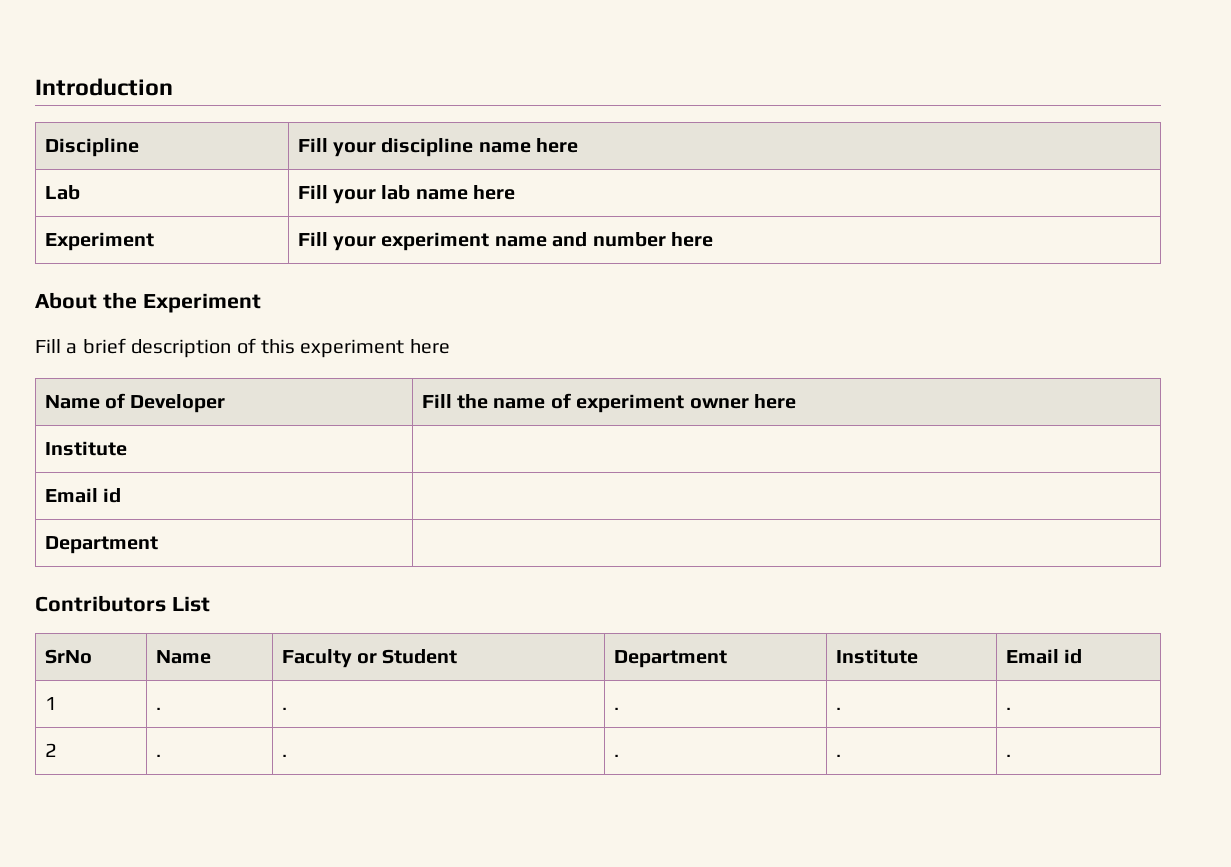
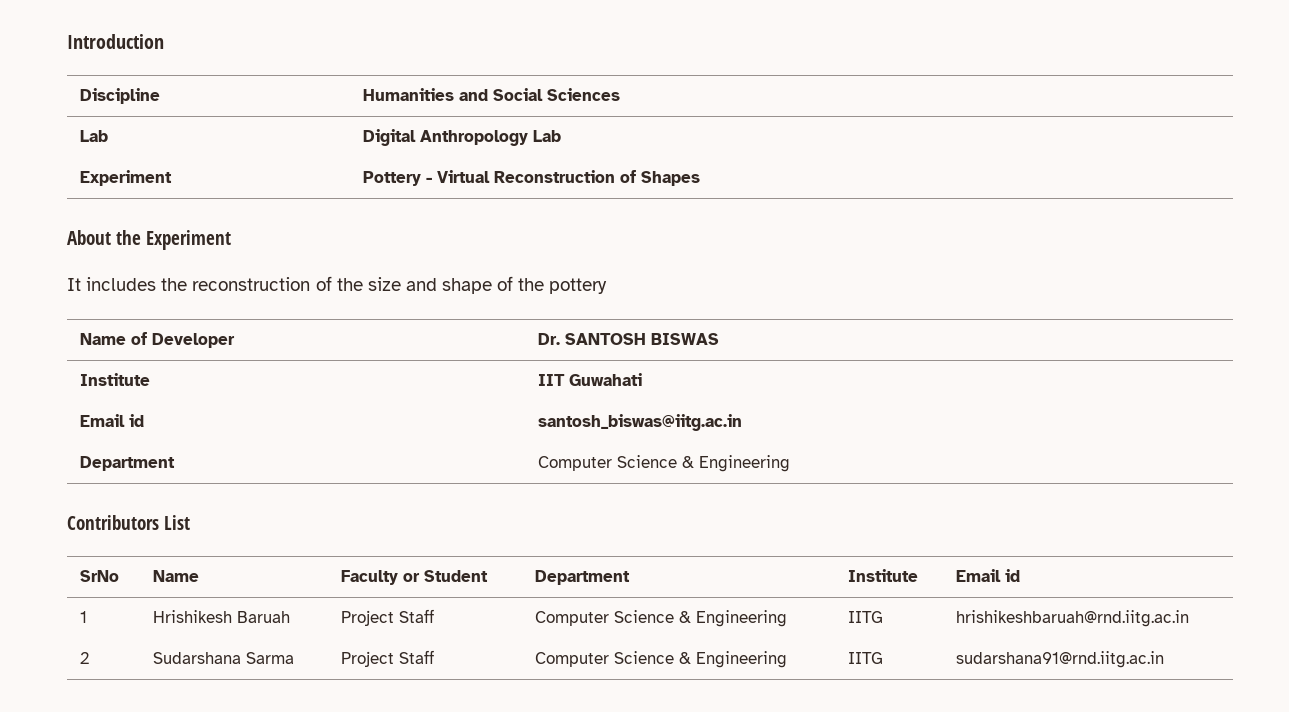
[297,138,579,157] [44,185,80,200] [297,185,516,204] [44,232,154,251] [297,232,714,251] [35,292,261,313] [35,338,450,358] [44,393,226,413] [421,393,797,413] [44,441,127,456] Fill your discipline name here // Lab | Fill your lab name here // Experiment | Fill your experiment name and number here // About the Experiment // Fill a brief description of this experiment here // Name of Developer | Fill the name of experiment owner here // Institute | -> [363,88,621,101] [80,130,109,142] [363,129,562,146] [80,170,173,186] [363,170,701,186] [67,230,232,250] [67,276,608,294] [80,332,236,348] [538,333,720,345] [80,373,151,386] [538,373,643,386] Humanities and Social Sciences // Lab | Digital Anthropology Lab // Experiment | Pottery - Virtual Reconstruction of Shapes // About the Experiment // It includes the reconstruction of the size and shape of the pottery // Name of Developer | Dr. SANTOSH BISWAS // Institute | IIT Guwahati
[44,536,158,554] // Department | -> [538,414,743,431] [80,456,176,471] [538,455,791,472] santosh_biswas@iitg.ac.in // Department | Computer Science & Engineering
[155,707,161,710] [281,707,287,710] [613,707,619,710] [835,707,841,710] [1005,707,1011,710] [44,743,57,757] [155,754,161,757] [281,754,287,757] [613,754,619,757] [835,754,841,757] [1005,754,1011,757] . | . | . | . | . // 2 | . | . | . | . | . -> [153,610,291,623] [341,609,435,626] [535,610,788,627] [848,611,884,623] [956,610,1190,627] [80,652,90,664] [153,652,295,664] [341,650,435,667] [535,651,788,668] [848,652,884,664] [956,651,1165,668] Hrishikesh Baruah | Project Staff | Computer Science & Engineering | IITG | hrishikeshbaruah@rnd.iitg.ac.in // 2 | Sudarshana Sarma | Project Staff | Computer Science & Engineering | IITG | sudarshana91@rnd.iitg.ac.in

